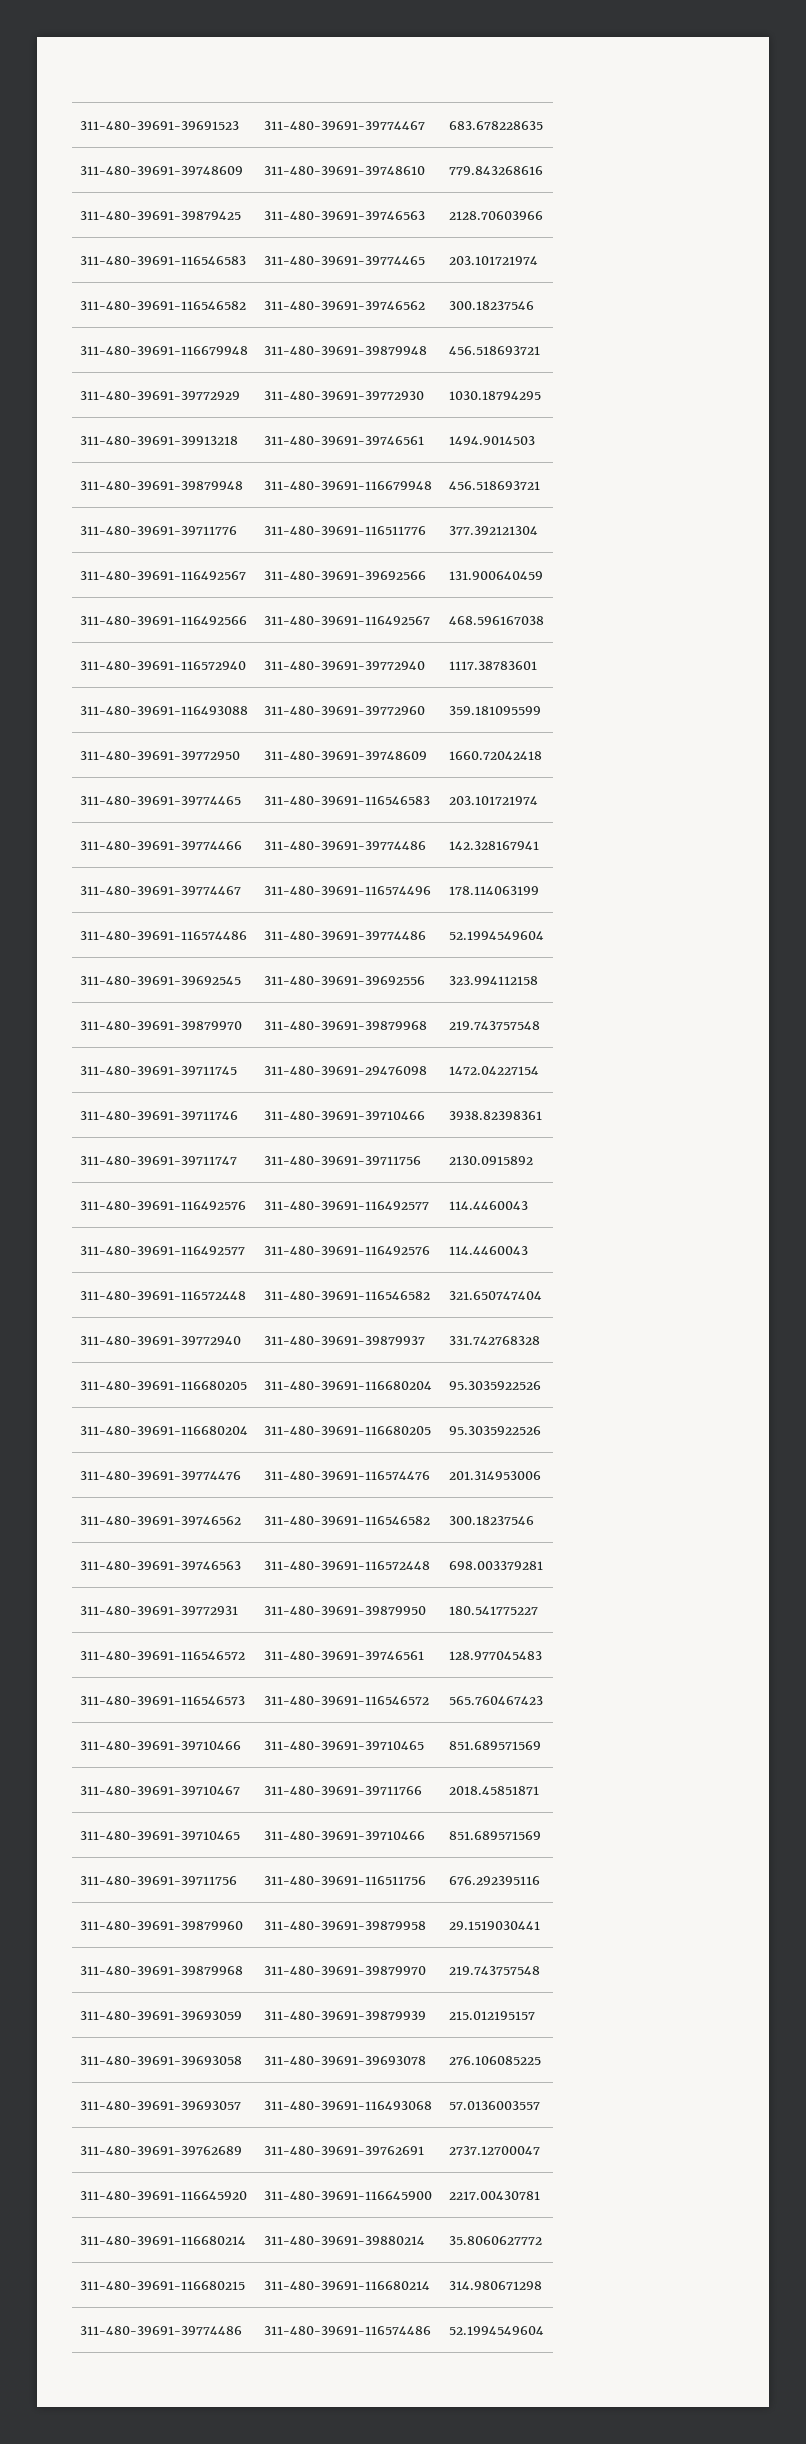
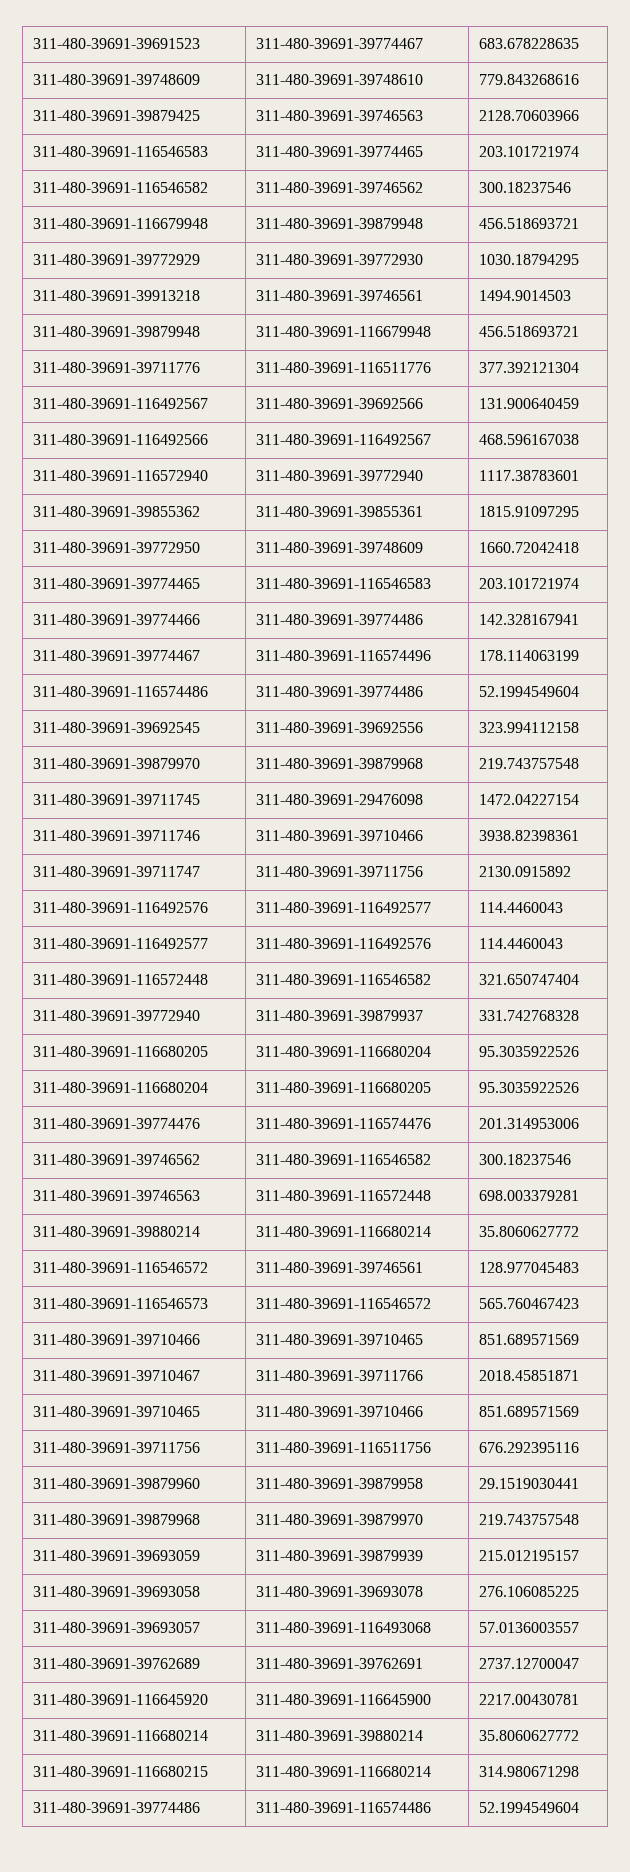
[79,706,248,715] [263,706,425,715] [448,706,541,715] 311-480-39691-116493088 | 311-480-39691-39772960 | 359.181095599 -> [33,506,201,517] [256,506,424,517] [479,506,580,517] 311-480-39691-39855362 | 311-480-39691-39855361 | 1815.91097295
[79,1606,238,1615] [263,1606,426,1615] [448,1606,538,1615] 311-480-39691-39772931 | 311-480-39691-39879950 | 180.541775227 -> [33,1226,201,1237] [256,1226,432,1237] [479,1226,580,1237] 311-480-39691-39880214 | 311-480-39691-116680214 | 35.8060627772

